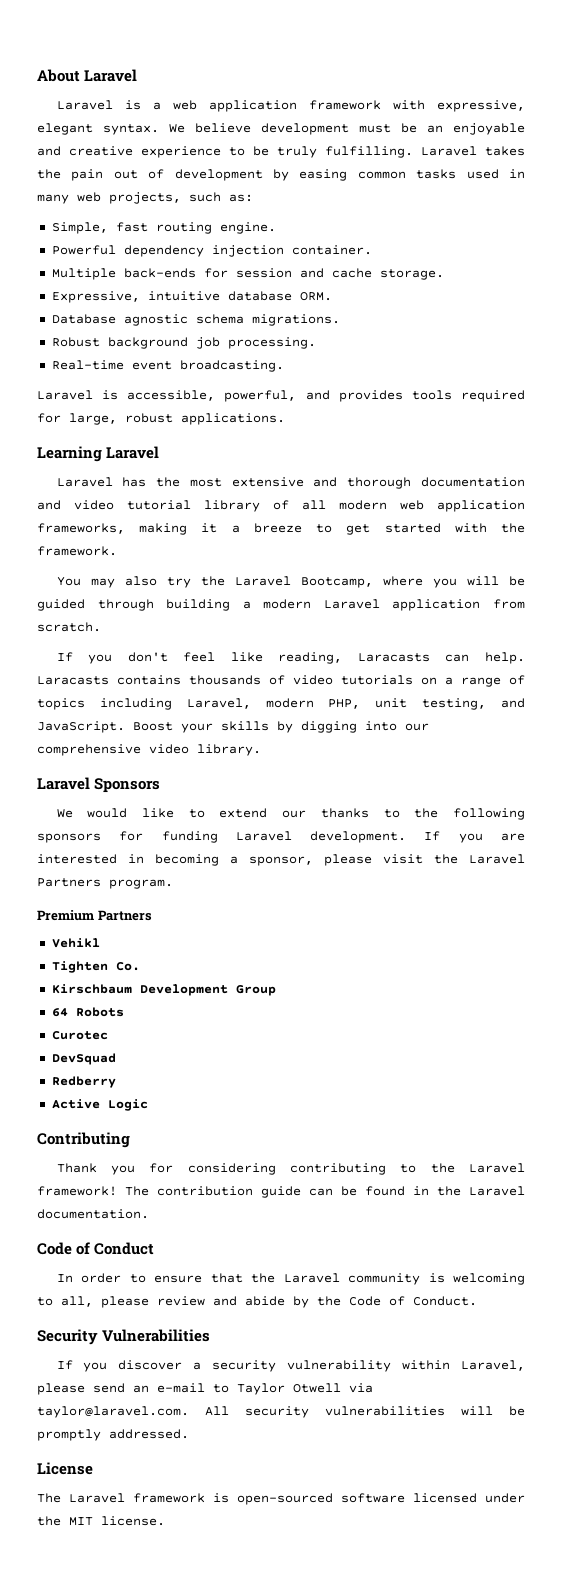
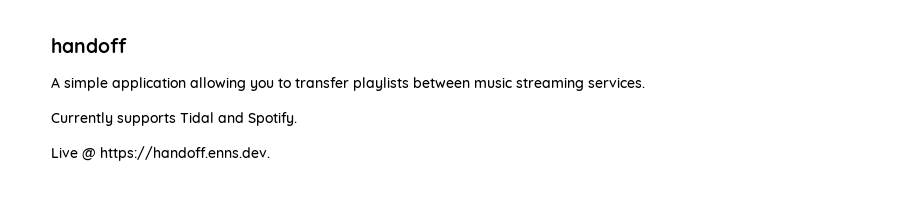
[37,69,138,82] [56,100,525,112] [37,123,525,135] [37,146,525,158] [37,169,525,181] [37,192,253,204] [51,222,276,234] [51,245,372,257] [51,268,444,280] [51,291,332,303] [51,314,340,326] [51,337,316,349] [51,360,284,372] [37,390,526,402] [37,413,285,425] [37,446,160,462] [56,477,525,489] [37,500,525,512] [37,523,525,535] [37,546,117,556] [56,576,525,588] [37,599,525,611] [37,622,101,632] [56,652,525,664] [37,675,525,687] [37,698,525,710] [37,721,429,733] [37,744,261,756] [37,777,161,793] [56,808,525,820] [37,831,525,843] [37,854,525,866] [37,878,173,889] [37,910,152,921] [51,938,100,948] [51,961,140,973] [51,984,276,996] [51,1007,124,1017] [51,1031,108,1040] [51,1053,116,1065] [51,1076,116,1088] [51,1099,148,1111] [37,1132,130,1148] [56,1163,525,1175] [37,1186,525,1198] [37,1209,149,1219] [37,1242,155,1255] [56,1273,525,1285] [37,1296,477,1308] [37,1329,211,1345] [56,1360,525,1372] [37,1383,373,1395] [37,1406,525,1418] [37,1429,189,1441] [37,1462,93,1475] [37,1493,525,1505] [37,1516,165,1526] About Laravel // Laravel is a web application framework with expressive, elegant syntax. We believe development must be an enjoyable and creative experience to be truly fulfilling. Laravel takes the pain out of development by easing common tasks used in many web projects, such as: // Simple, fast routing engine. // Powerful dependency injection container. // Multiple back-ends for session and cache storage. // Expressive, intuitive database ORM. // Database agnostic schema migrations. // Robust background job processing. // Real-time event broadcasting. // Laravel is accessible, powerful, and provides tools required for large, robust applications. // Learning Laravel // Laravel has the most extensive and thorough documentation and video tutorial library of all modern web application frameworks, making it a breeze to get started with the framework. // You may also try the Laravel Bootcamp, where you will be guided through building a modern Laravel application from scratch. // If you don't feel like reading, Laracasts can help. Laracasts contains thousands of video tutorials on a range of topics including Laravel, modern PHP, unit testing, and JavaScript. Boost your skills by digging into our comprehensive video library. // Laravel Sponsors // We would like to extend our thanks to the following sponsors for funding Laravel development. If you are interested in becoming a sponsor, please visit the Laravel Partners program. // Premium Partners // Vehikl // Tighten Co. // Kirschbaum Development Group // 64 Robots // Curotec // DevSquad // Redberry // Active Logic // Contributing // Thank you for considering contributing to the Laravel framework! The contribution guide can be found in the Laravel documentation. // Code of Conduct // In order to ensure that the Laravel community is welcoming to all, please review and abide by the Code of Conduct. // Security Vulnerabilities // If you discover a security vulnerability within Laravel, please send an e-mail to Taylor Otwell via taylor@laravel.com. All security vulnerabilities will be promptly addressed. // License // The Laravel framework is open-sourced software licensed under the MIT license. -> [51,38,127,53] [51,77,645,91] [51,112,297,126] [51,146,270,161] handoff // A simple application allowing you to transfer playlists between music streaming services. // Currently supports Tidal and Spotify. // Live @ https://handoff.enns.dev.

